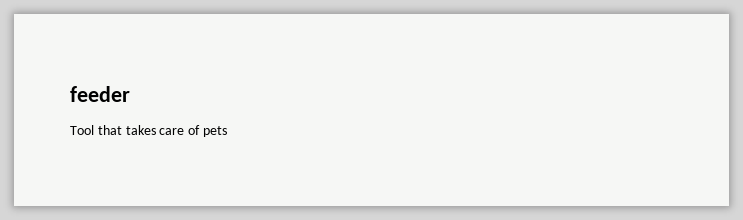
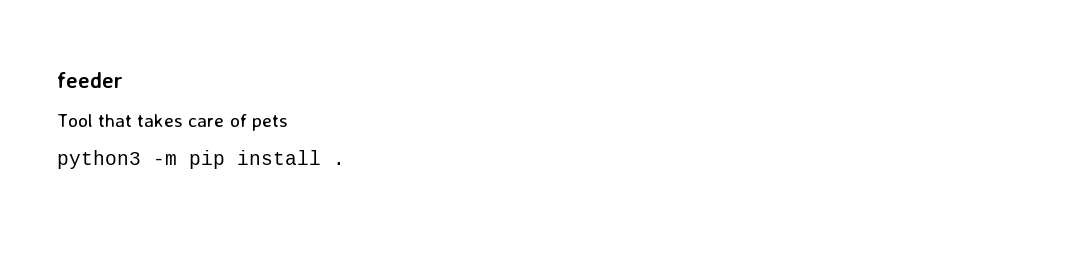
(227, 131) none -> [57,150,345,169] // python3 -m pip install .

